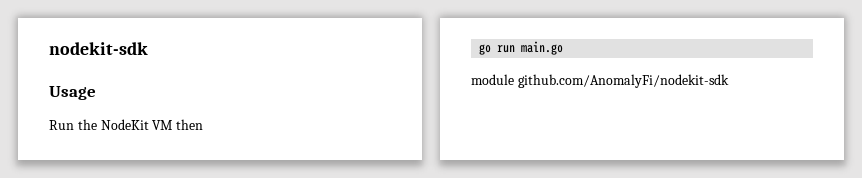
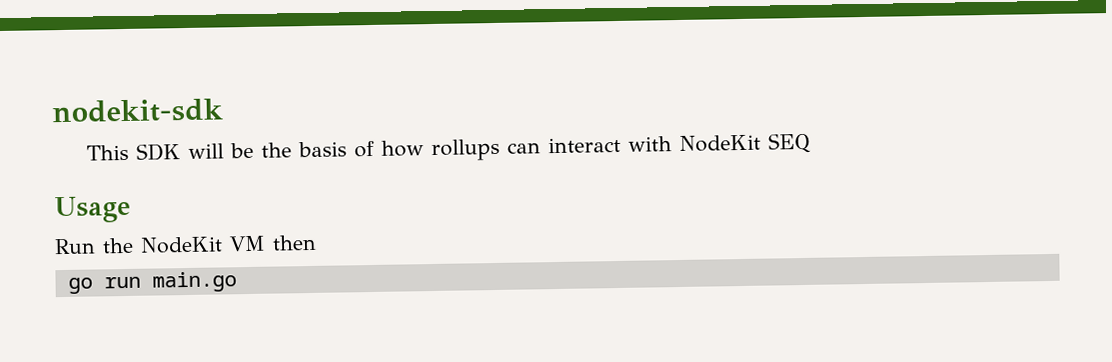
(148, 48) none -> [85,132,811,162] // This SDK will be the basis of how rollups can interact with NodeKit SEQ
[471,74,729,88] // module github.com/AnomalyFi/nodekit-sdk -> (237, 282) none

